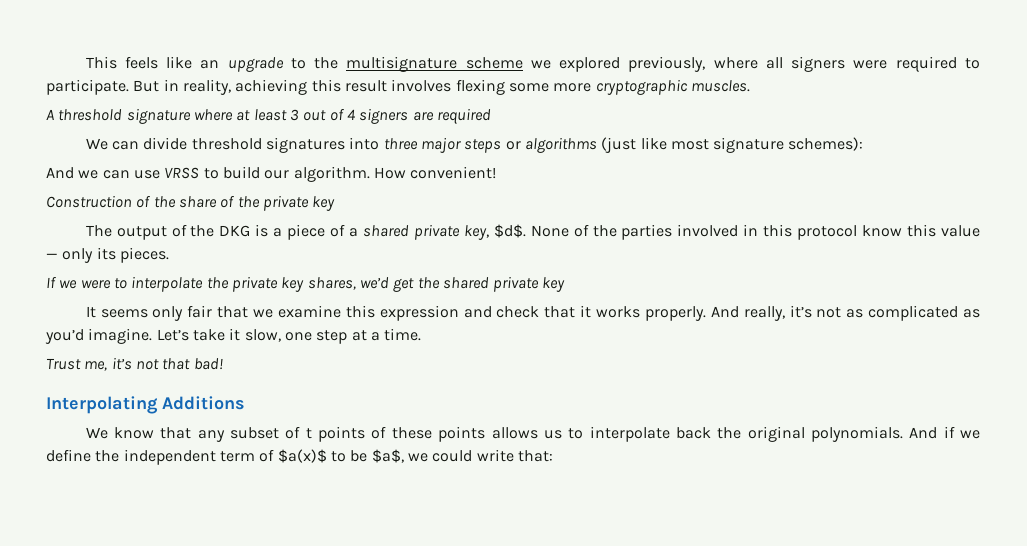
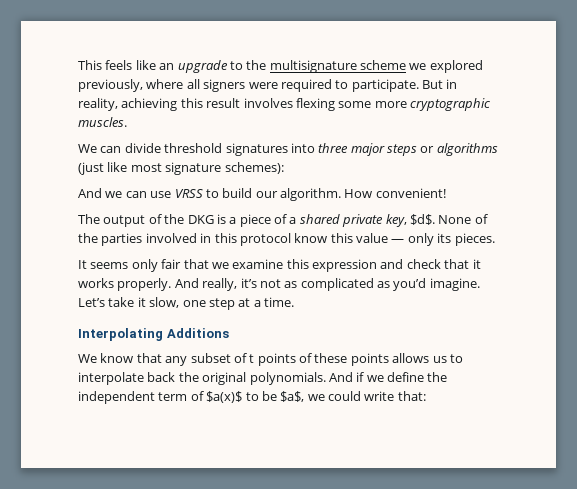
[46,108,491,124] // A threshold signature where at least 3 out of 4 signers are required -> (127, 122) none
[46,195,336,211] // Construction of the share of the private key -> (446, 193) none
[46,276,566,292] // If we were to interpolate the private key shares, we’d get the shared private key -> (495, 239) none
[46,357,223,371] // Trust me, it’s not that bad! -> (294, 302) none

